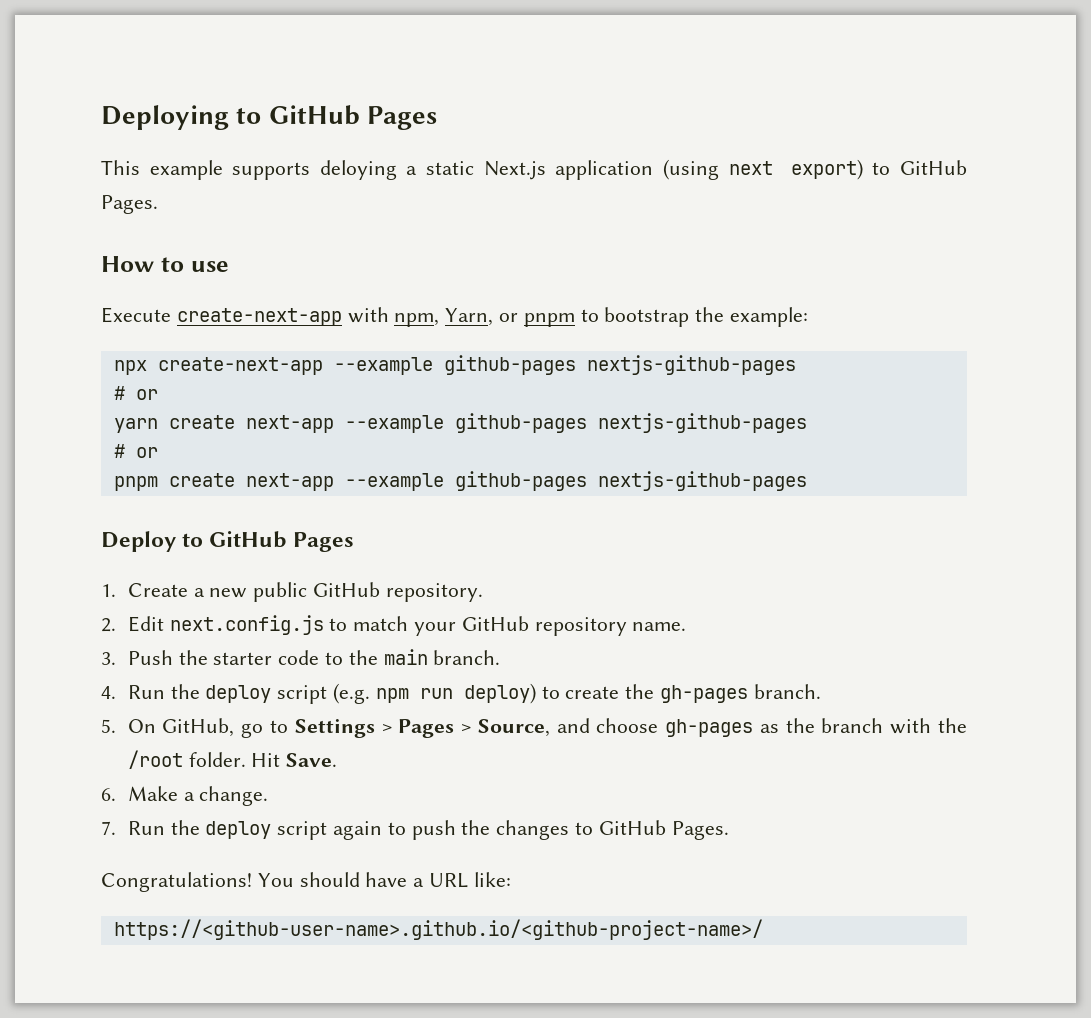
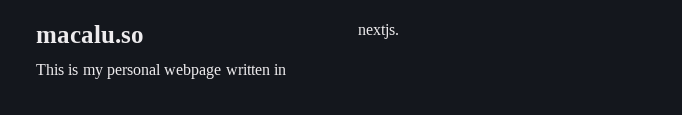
[101,105,437,130] [101,159,967,180] [101,195,158,214] [101,256,229,272] [101,307,809,327] [113,355,796,375] [113,386,158,400] [113,413,807,433] [113,444,158,458] [113,471,807,491] [101,531,354,552] [101,582,483,602] [101,615,687,636] [101,649,501,665] [101,683,821,704] [101,718,968,738] [127,750,338,769] [101,786,269,806] [101,820,729,840] [101,872,511,892] [113,919,763,940] Deploying to GitHub Pages // This example supports deloying a static Next.js application (using next export) to GitHub Pages. // How to use // Execute create-next-app with npm, Yarn, or pnpm to bootstrap the example: // npx create-next-app --example github-pages nextjs-github-pages // # or // yarn create next-app --example github-pages nextjs-github-pages // # or // pnpm create next-app --example github-pages nextjs-github-pages // Deploy to GitHub Pages // 1. Create a new public GitHub repository. // 2. Edit next.config.js to match your GitHub repository name. // 3. Push the starter code to the main branch. // 4. Run the deploy script (e.g. npm run deploy) to create the gh-pages branch. // 5. On GitHub, go to Settings > Pages > Source, and choose gh-pages as the branch with the /root folder. Hit Save. // 6. Make a change. // 7. Run the deploy script again to push the changes to GitHub Pages. // Congratulations! You should have a URL like: // https://<github-user-name>.github.io/<github-project-name>/ -> [36,25,144,43] [36,64,286,79] [358,24,399,39] macalu.so // This is my personal webpage written in nextjs.

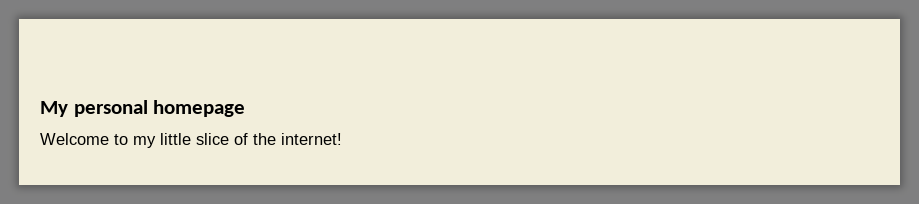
[36,25,144,43] [36,64,286,79] [358,24,399,39] macalu.so // This is my personal webpage written in nextjs. -> [40,100,246,117] [40,133,342,148] My personal homepage // Welcome to my little slice of the internet!

